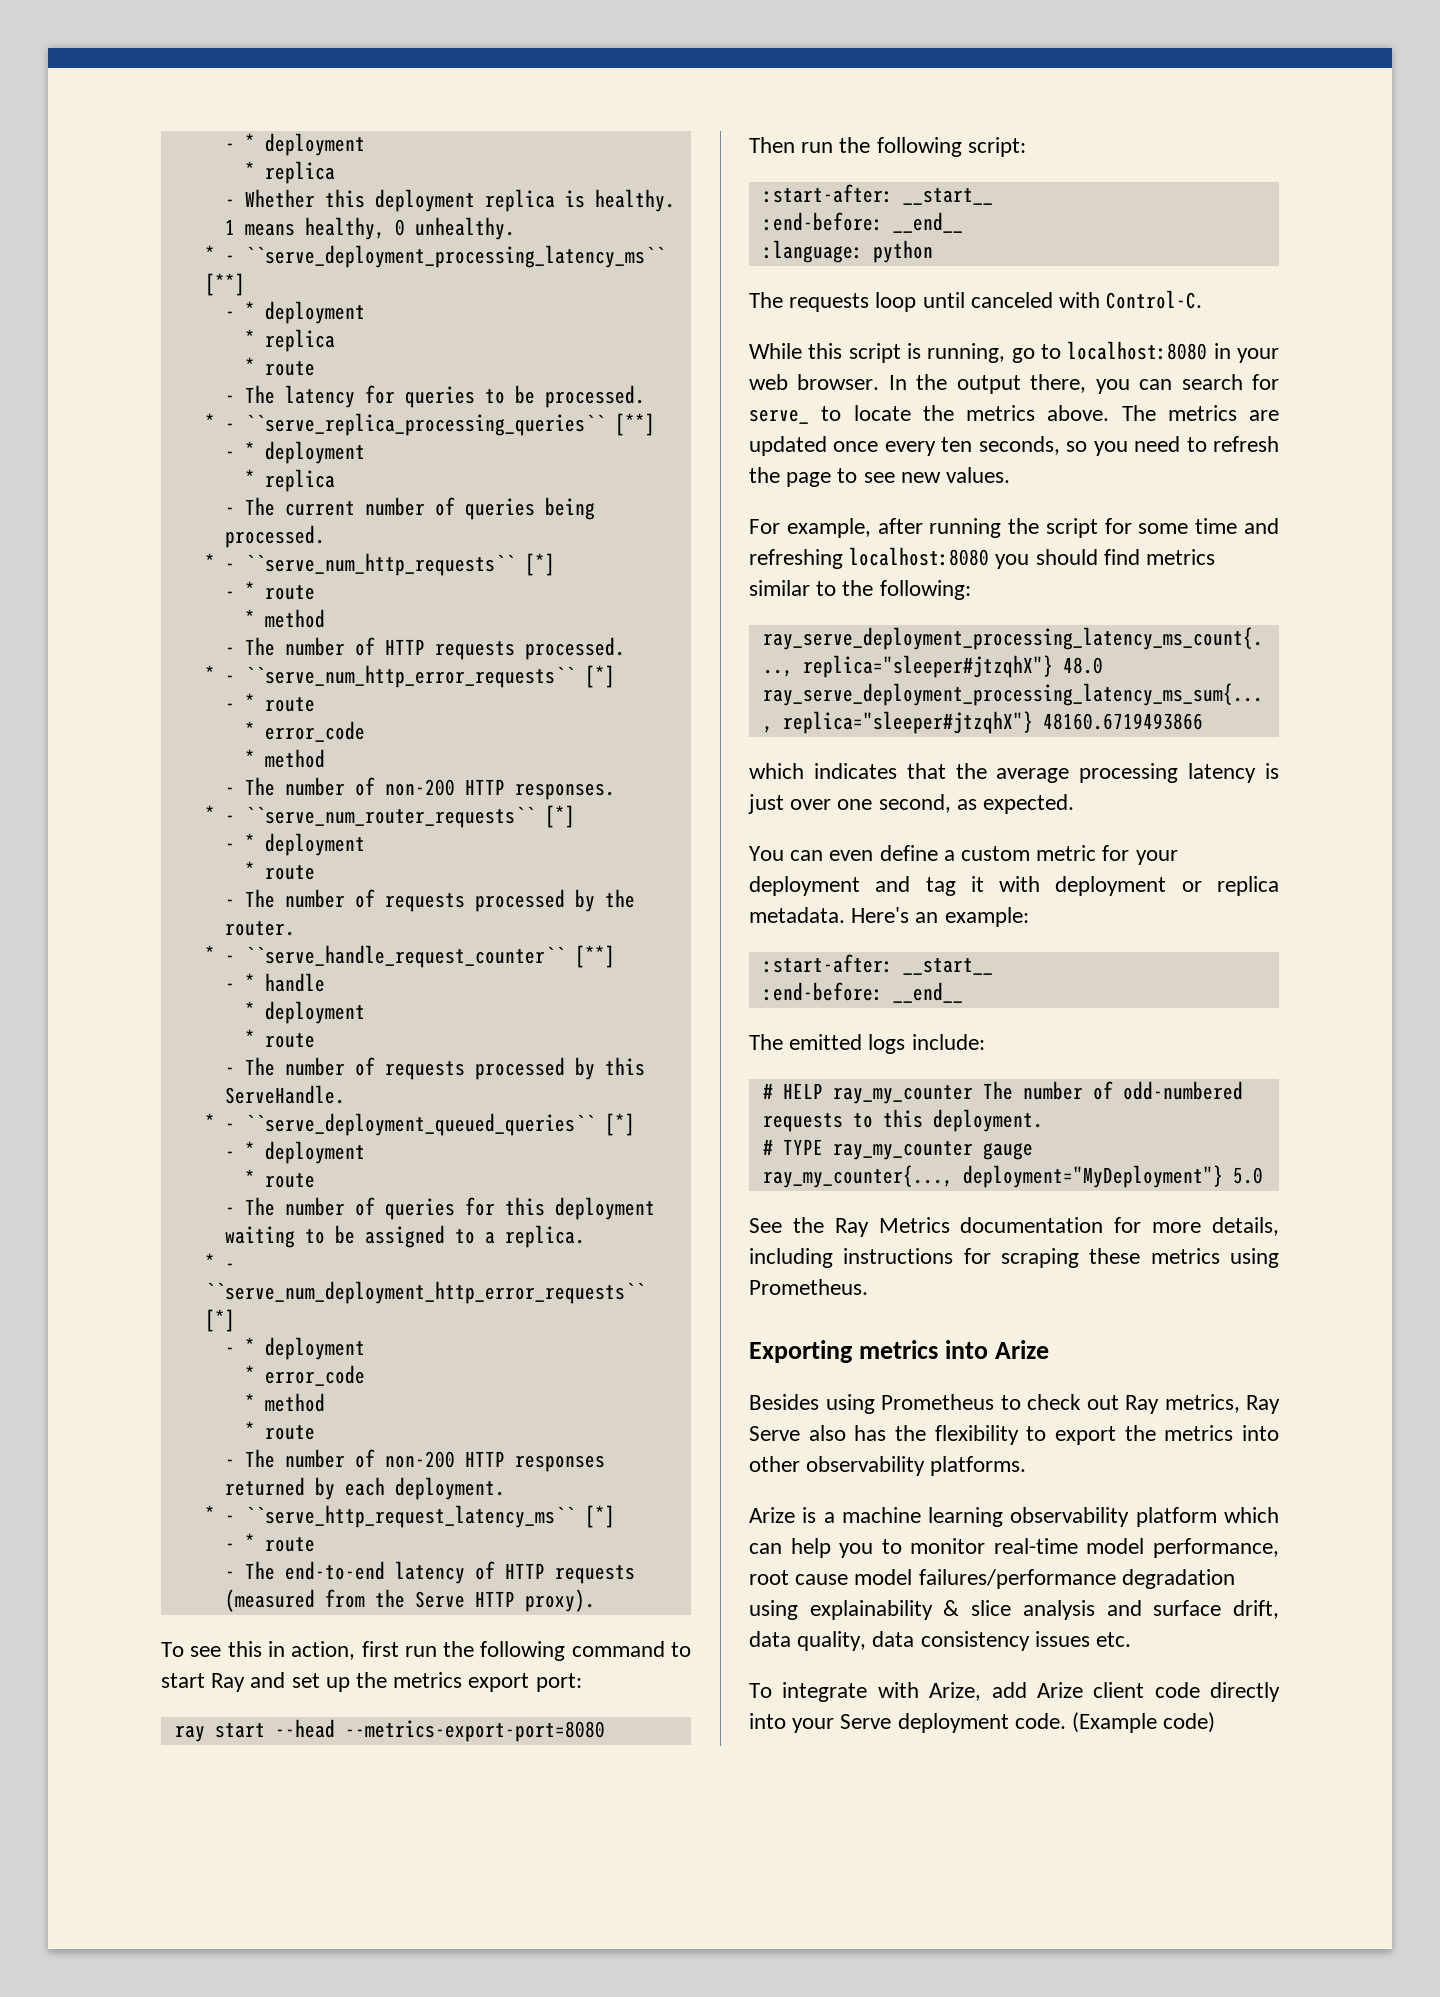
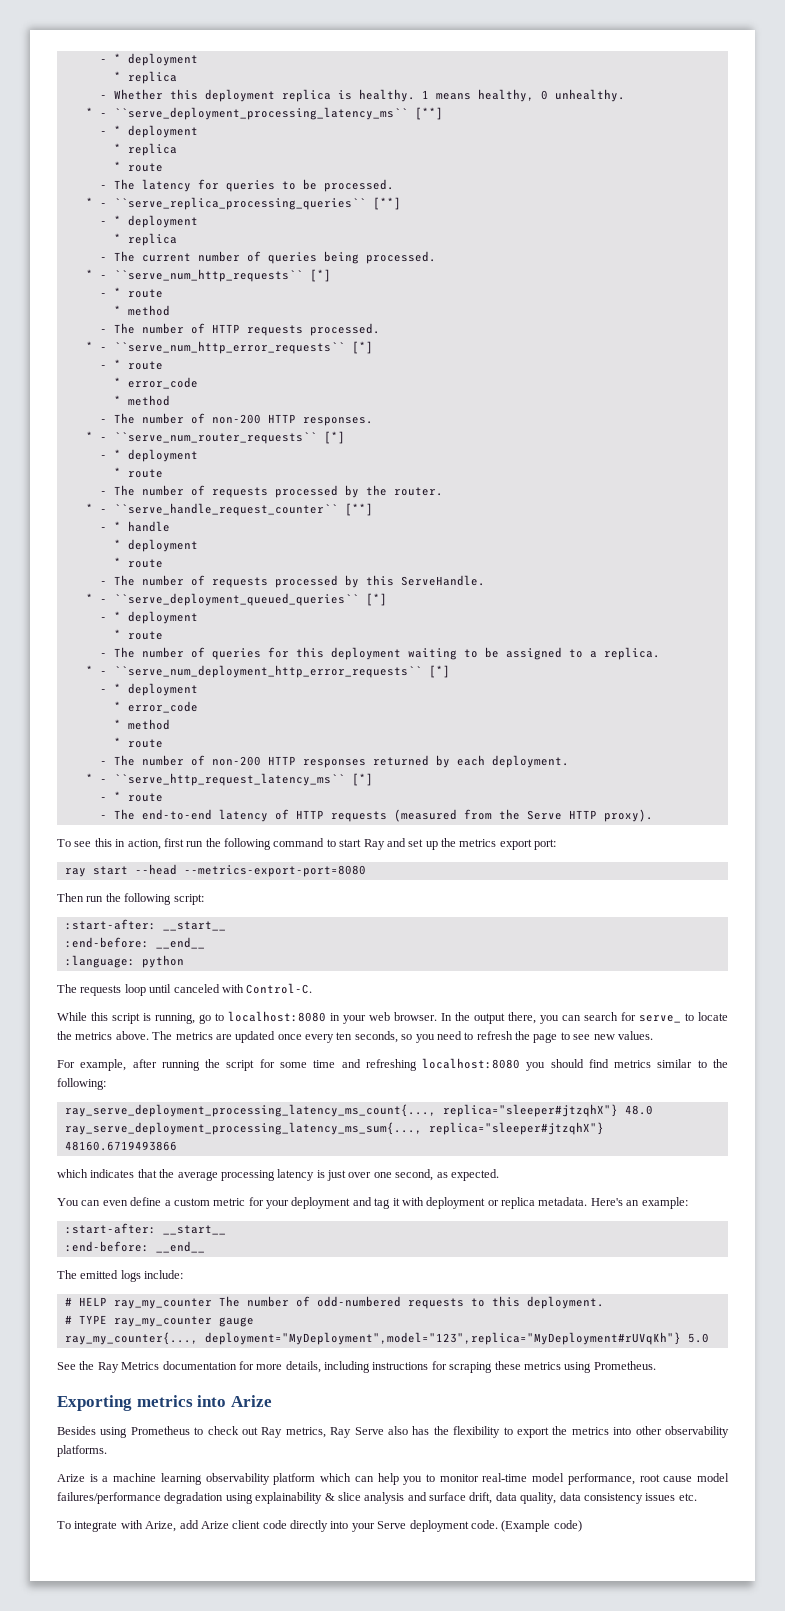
[962,1165,1223,1188] deployment="MyDeployment"} -> [204,1332,681,1345] deployment="MyDeployment",model="123",replica="MyDeployment#rUVqKh"}

